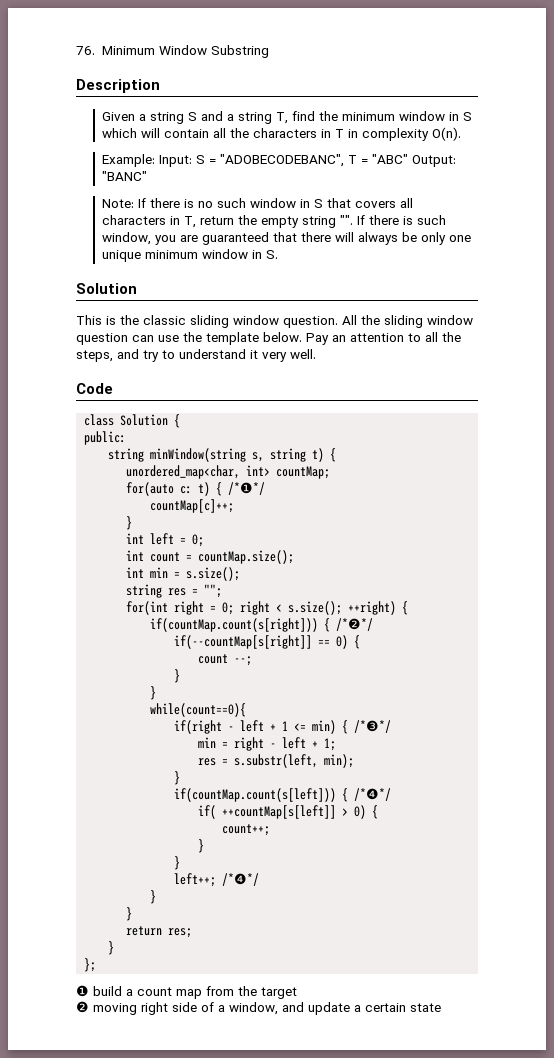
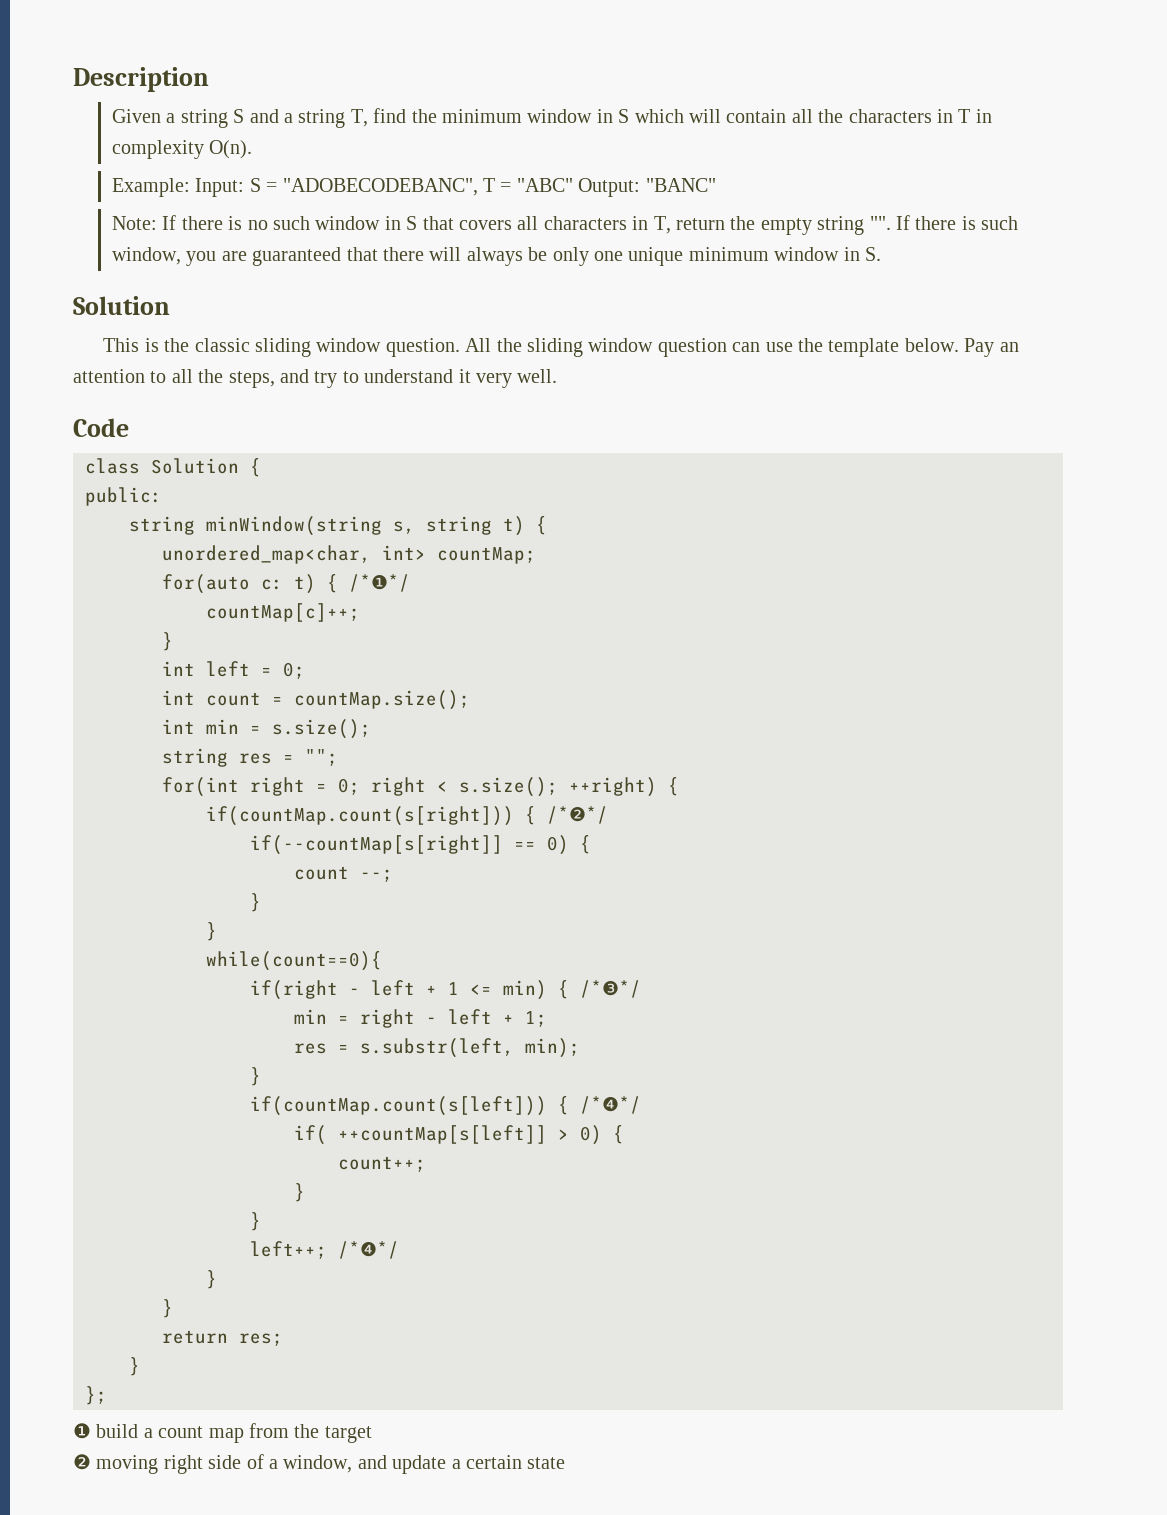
[76,45,270,58] 76. Minimum Window Substring // -> (73, 79) none

